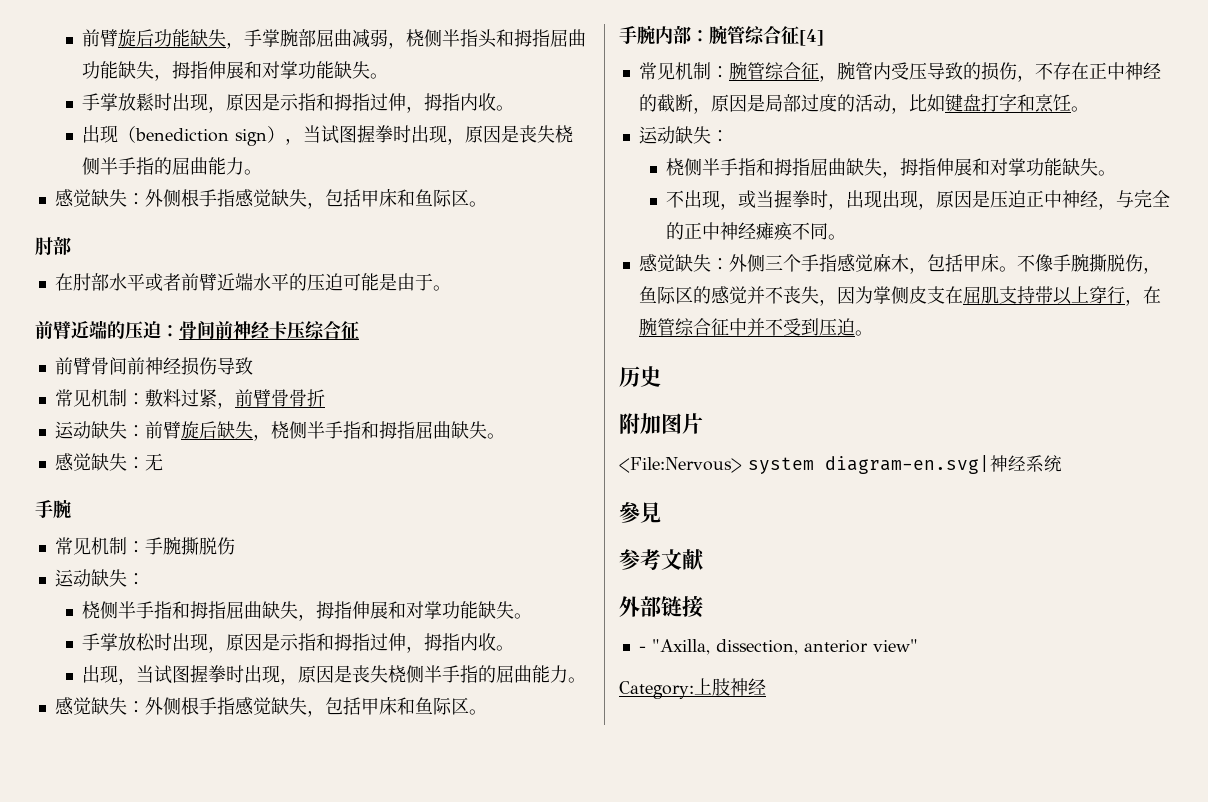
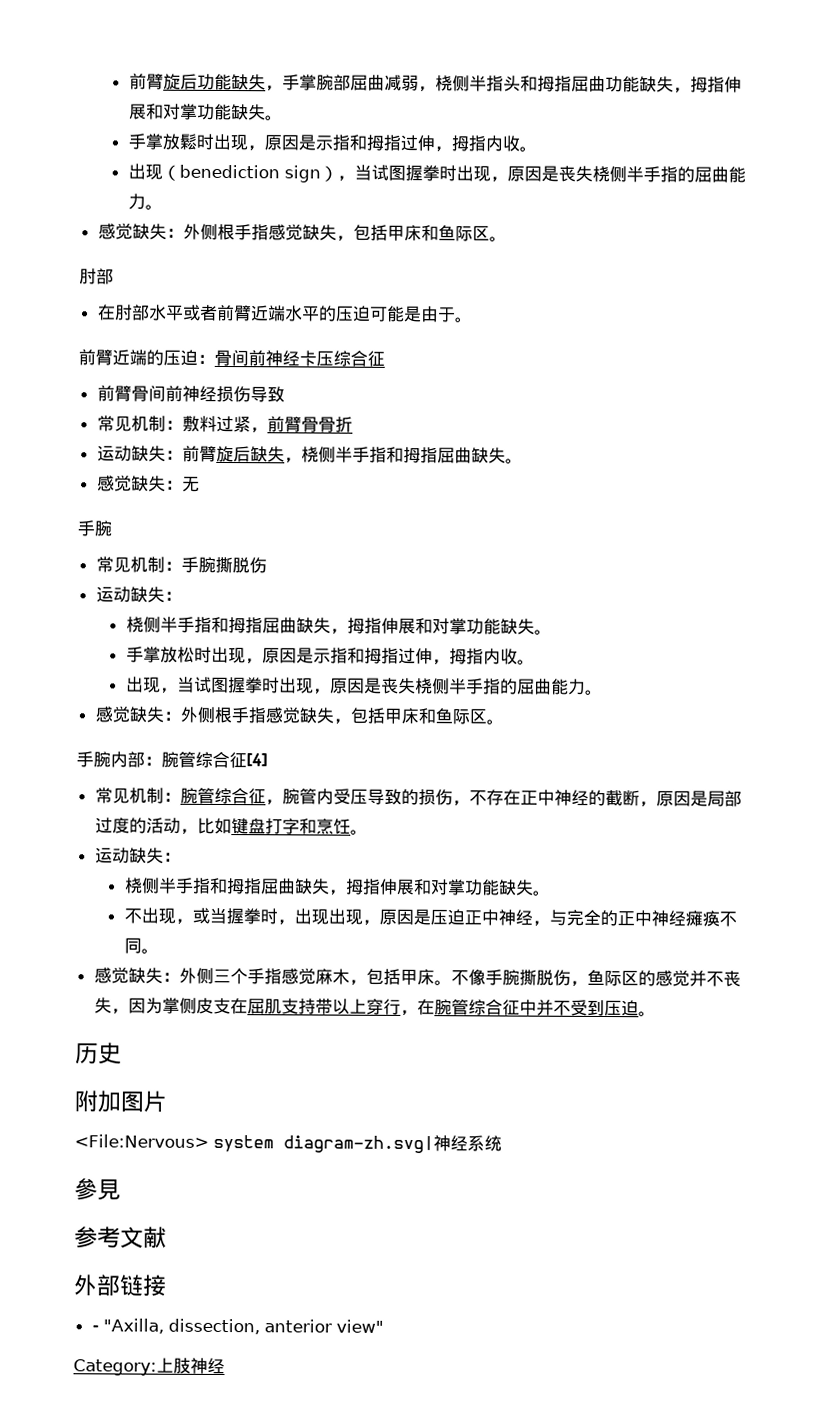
[825,455,990,474] diagram-en.svg| -> [282,1135,434,1154] diagram-zh.svg|

